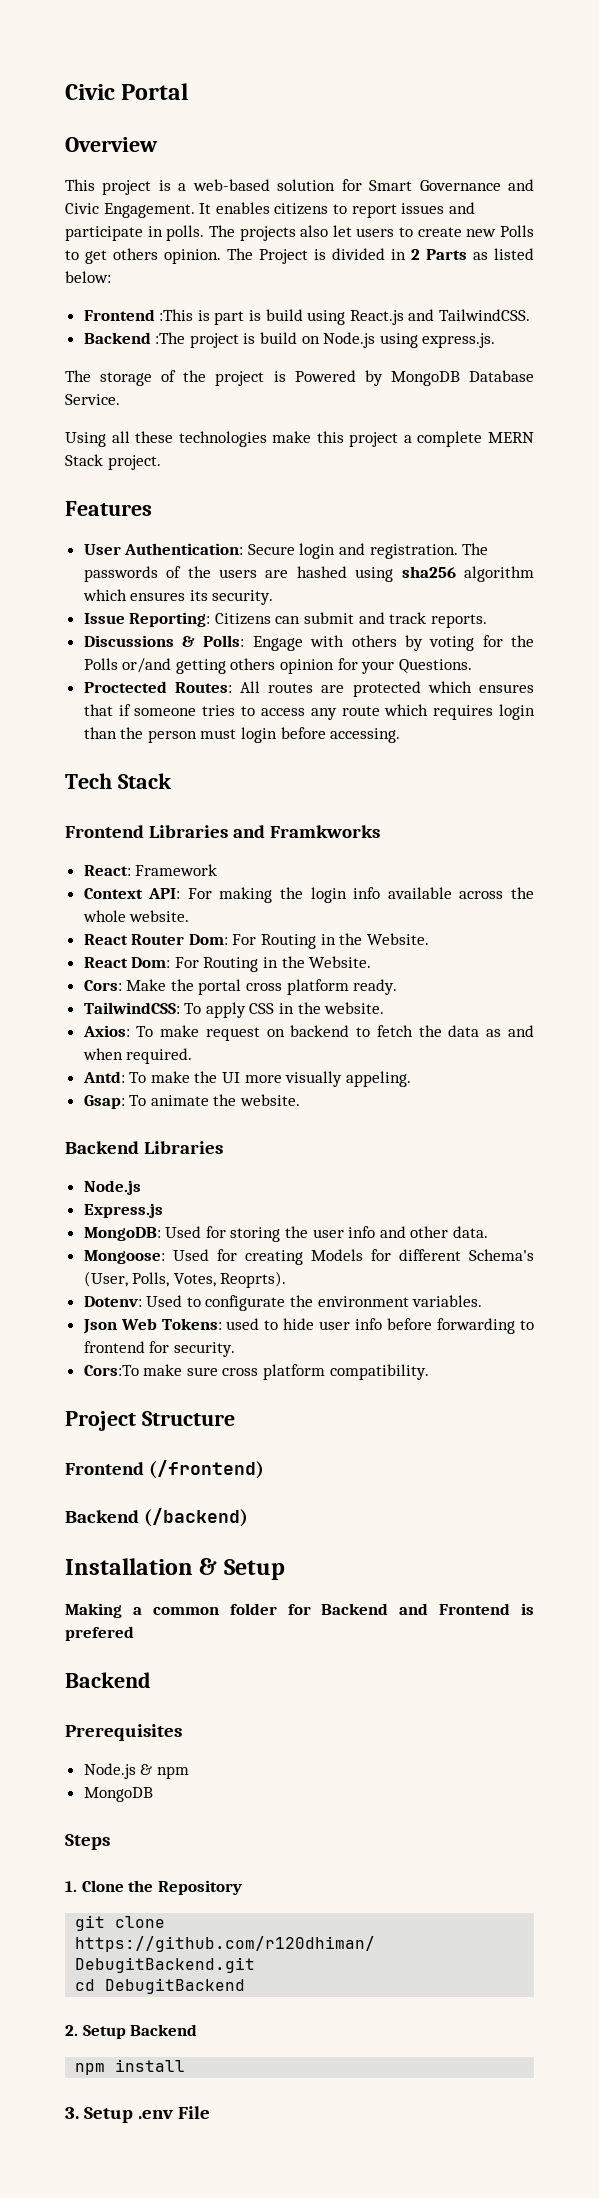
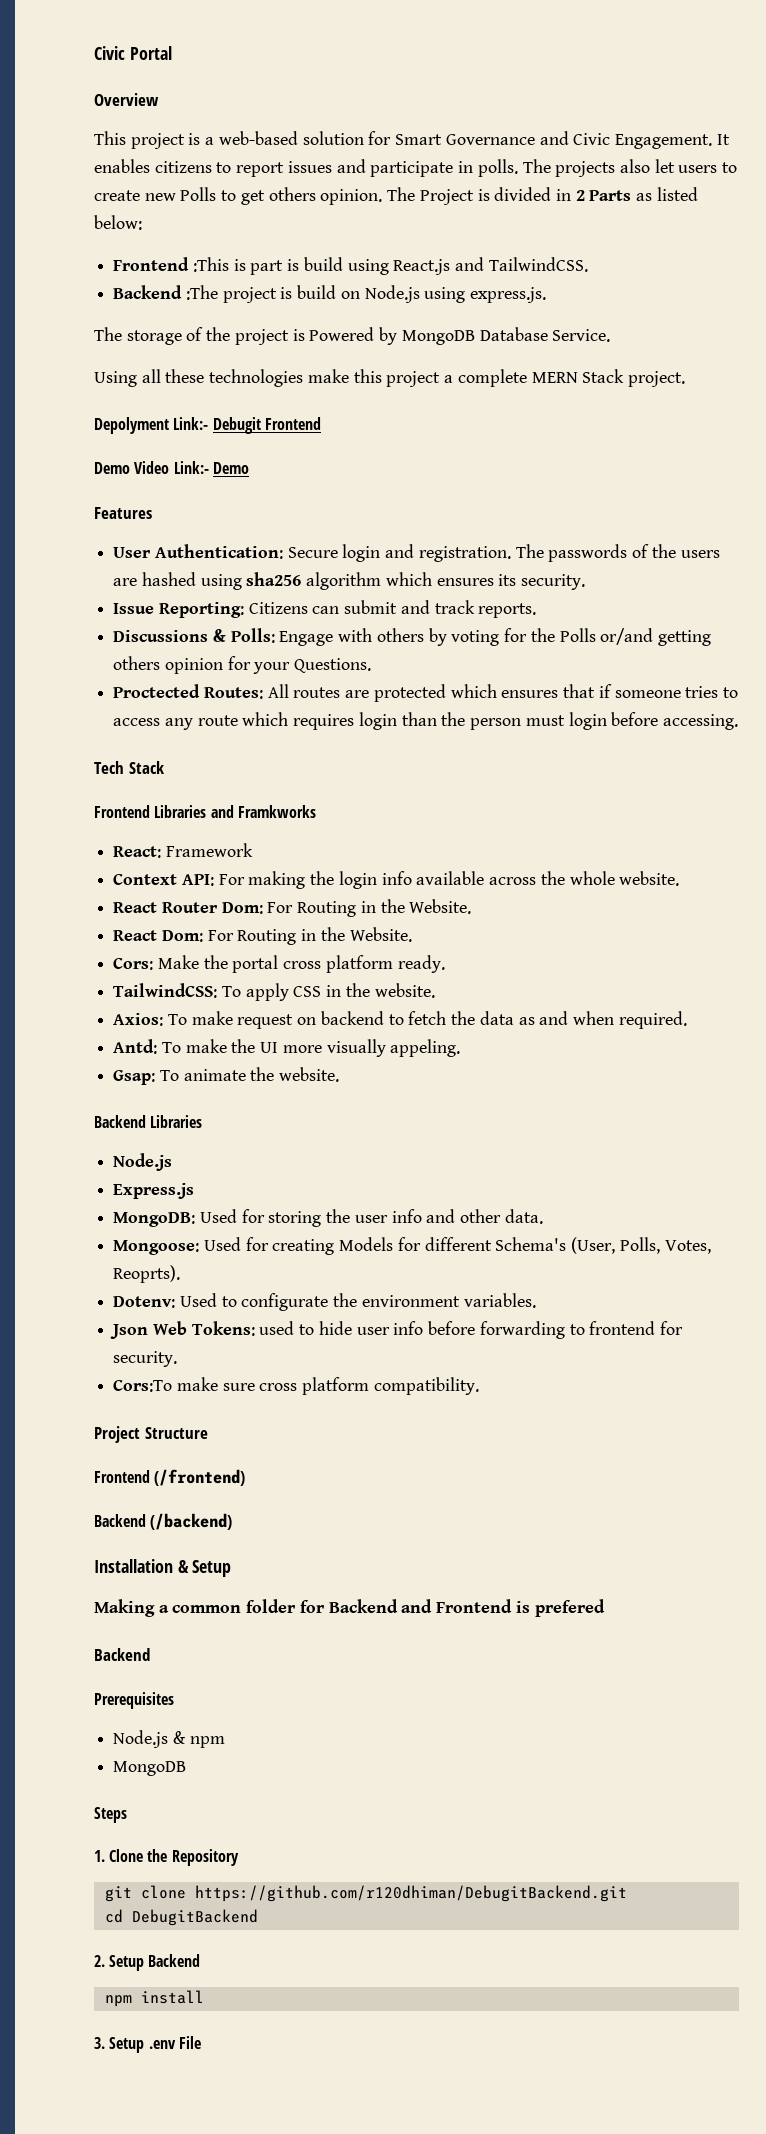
(161, 462) none -> [94,417,321,434] [94,461,249,474] // Depolyment Link:- Debugit Frontend // Demo Video Link:- Demo

